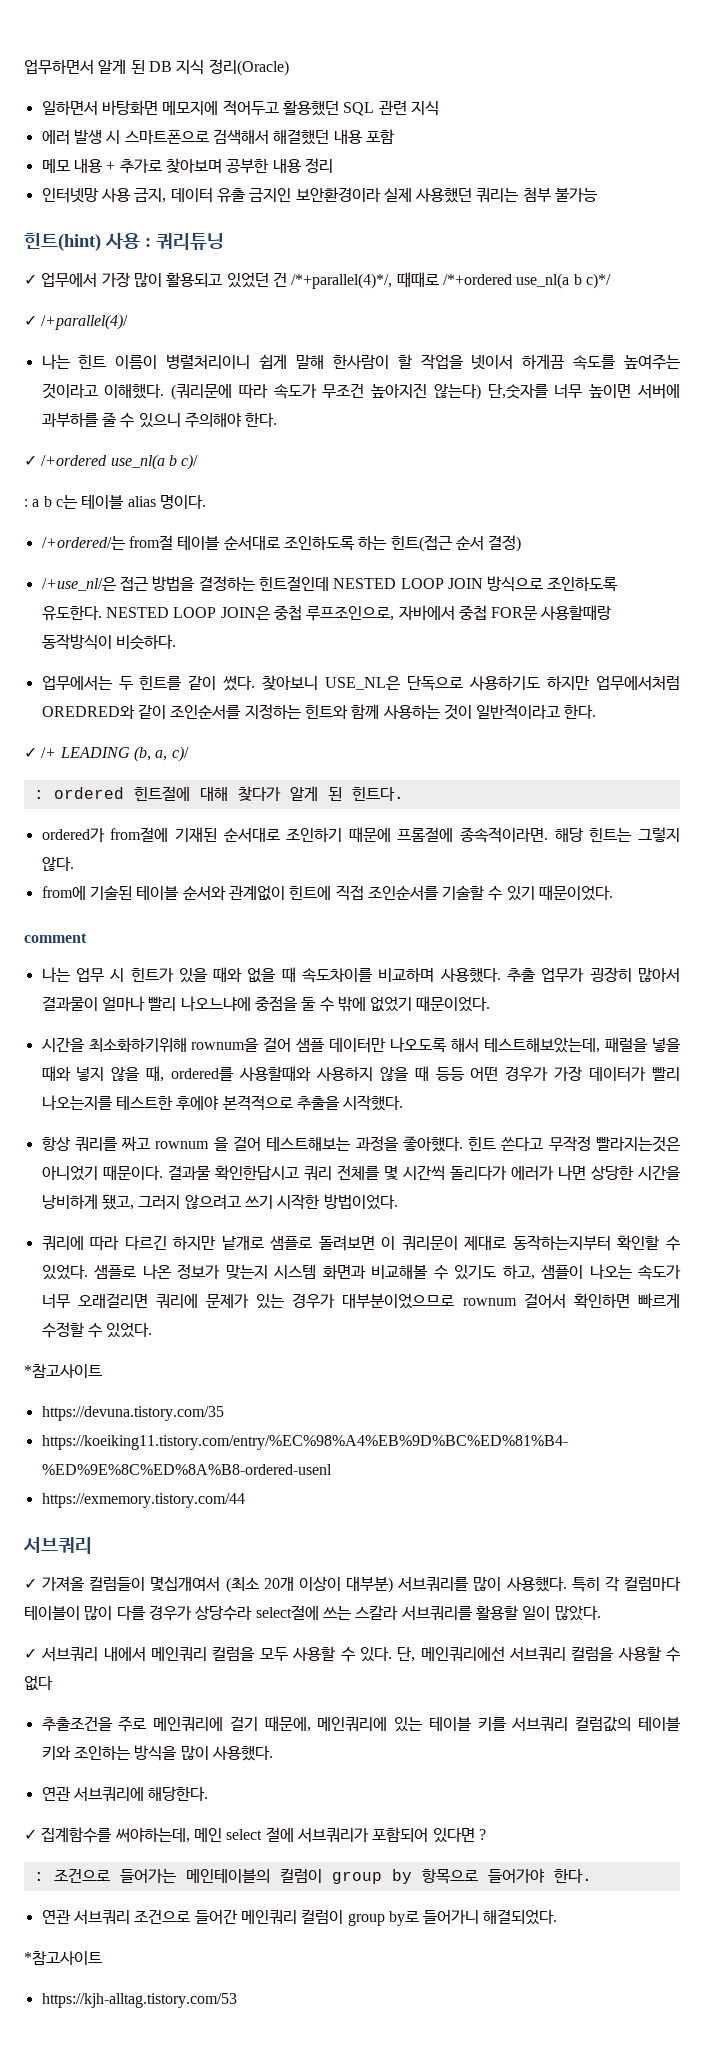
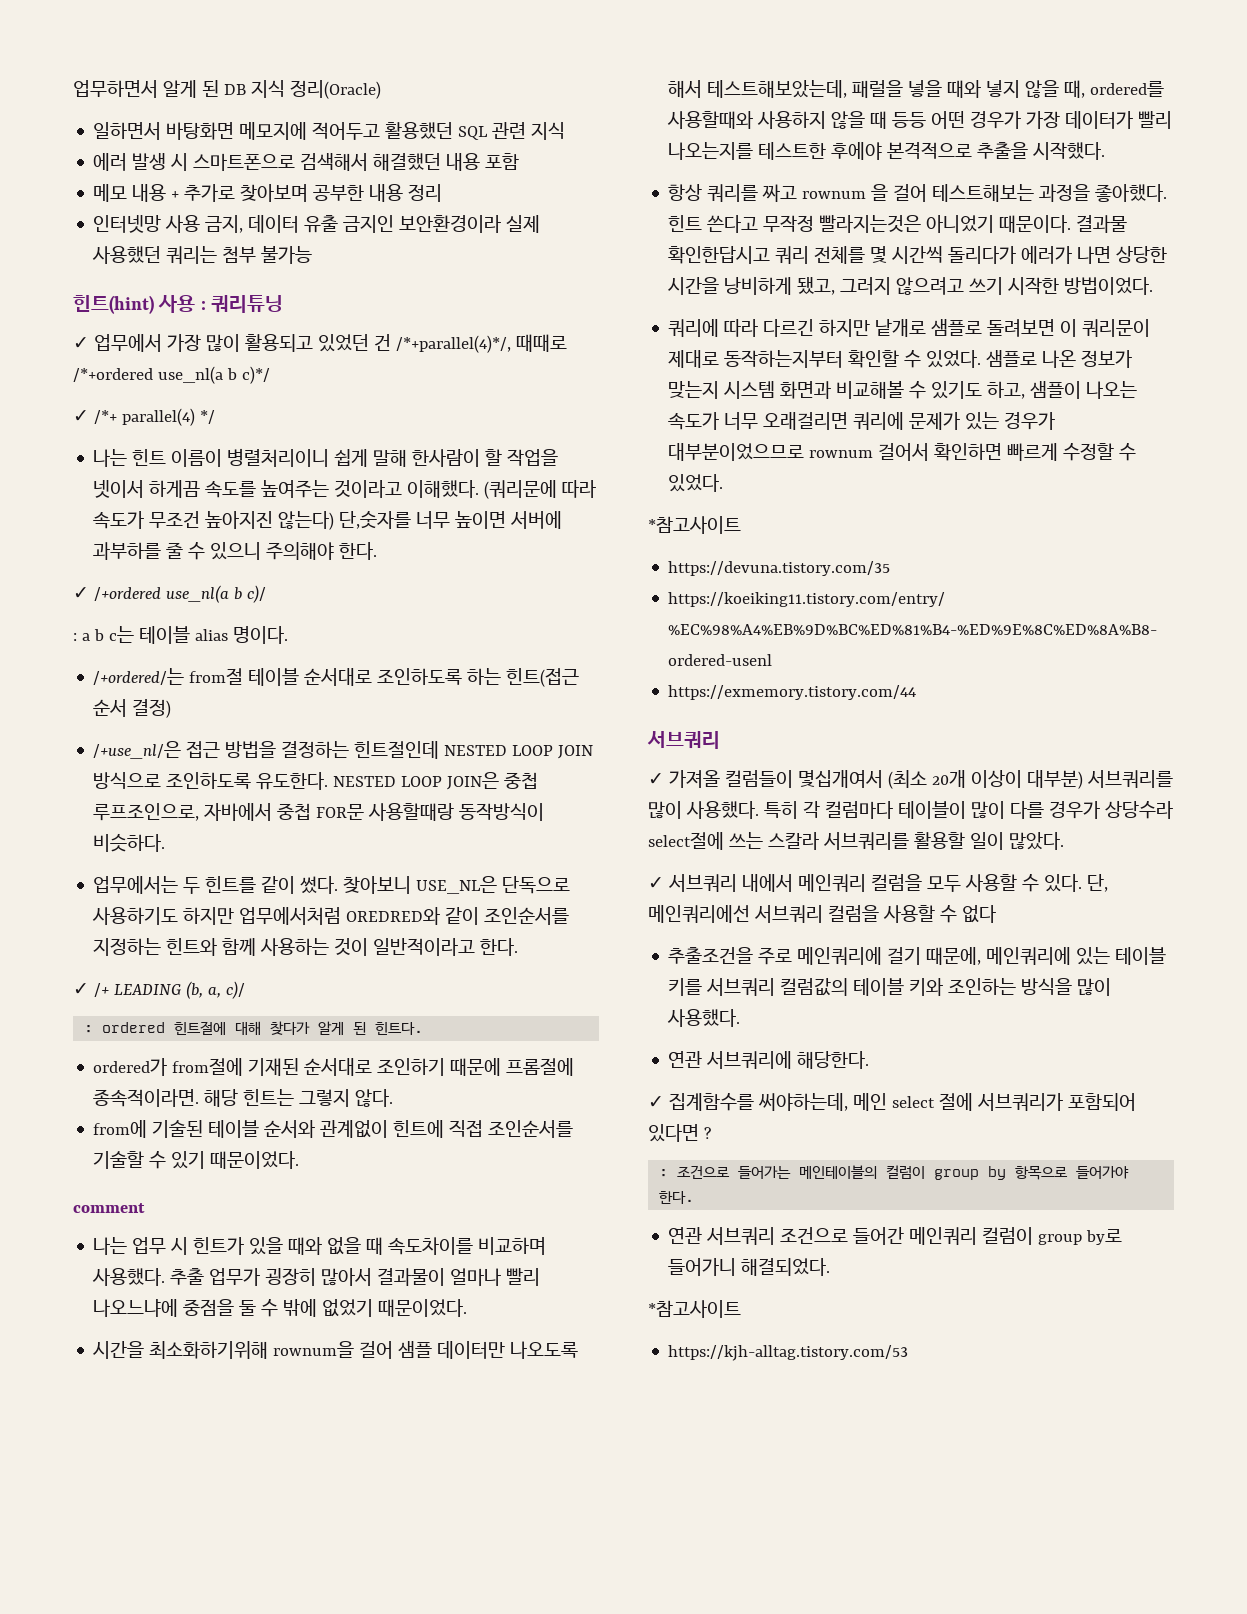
[41,314,129,330] /+parallel(4)/ -> [93,408,215,426] /*+ parallel(4) */

